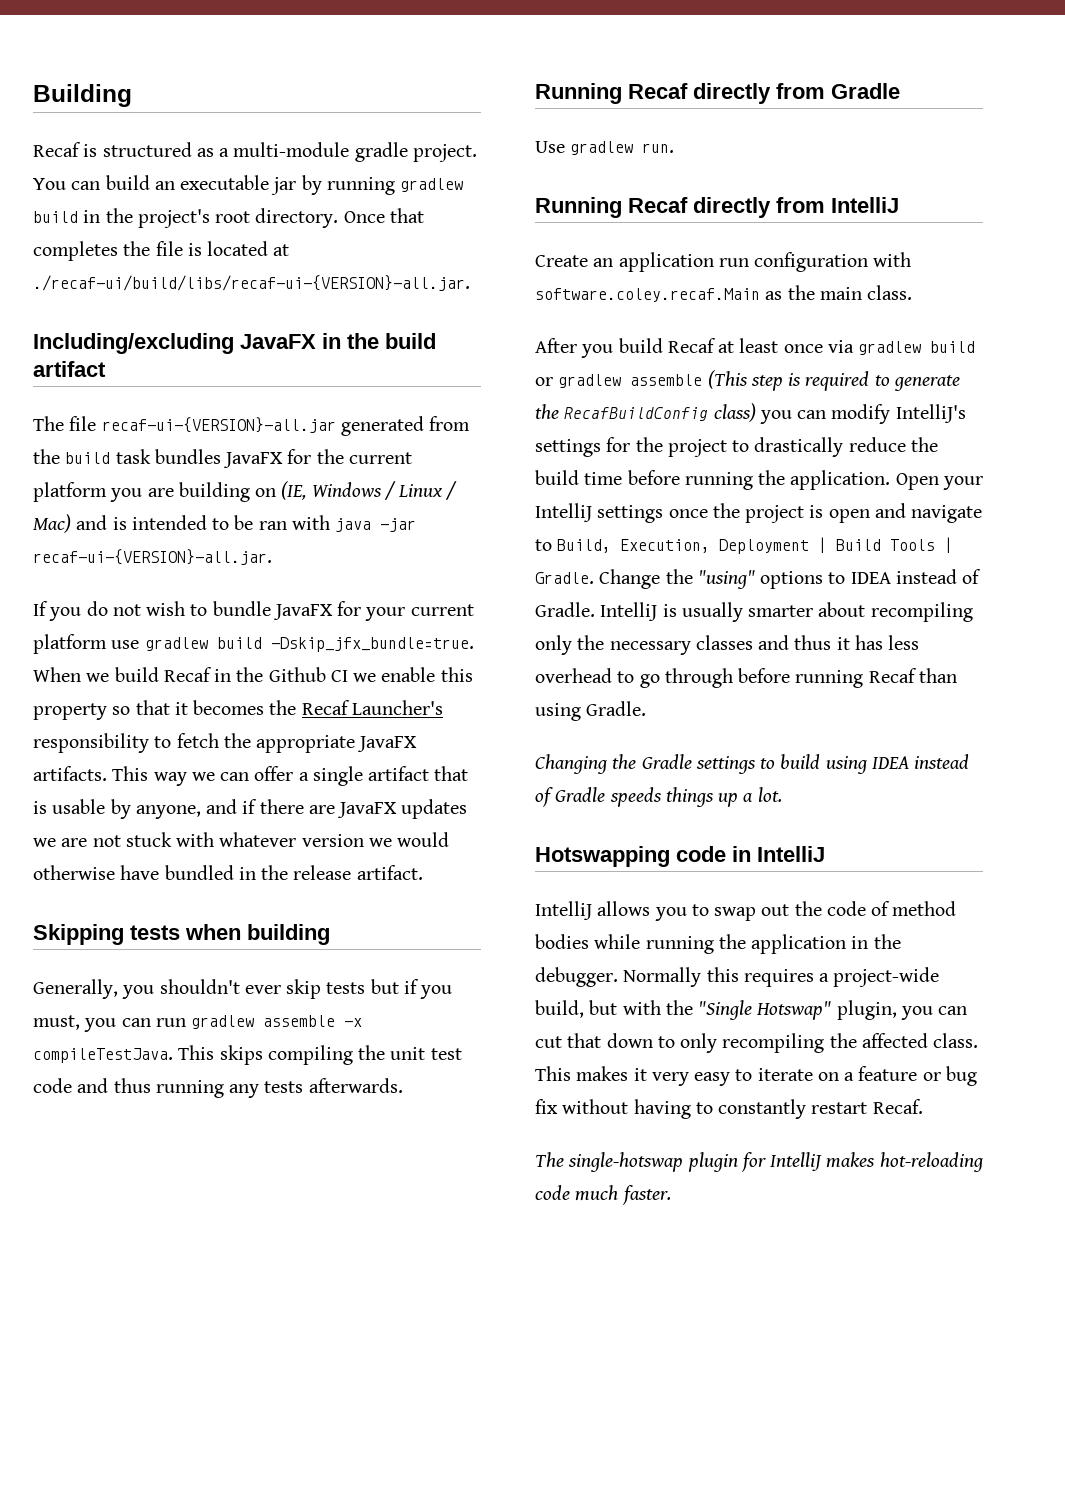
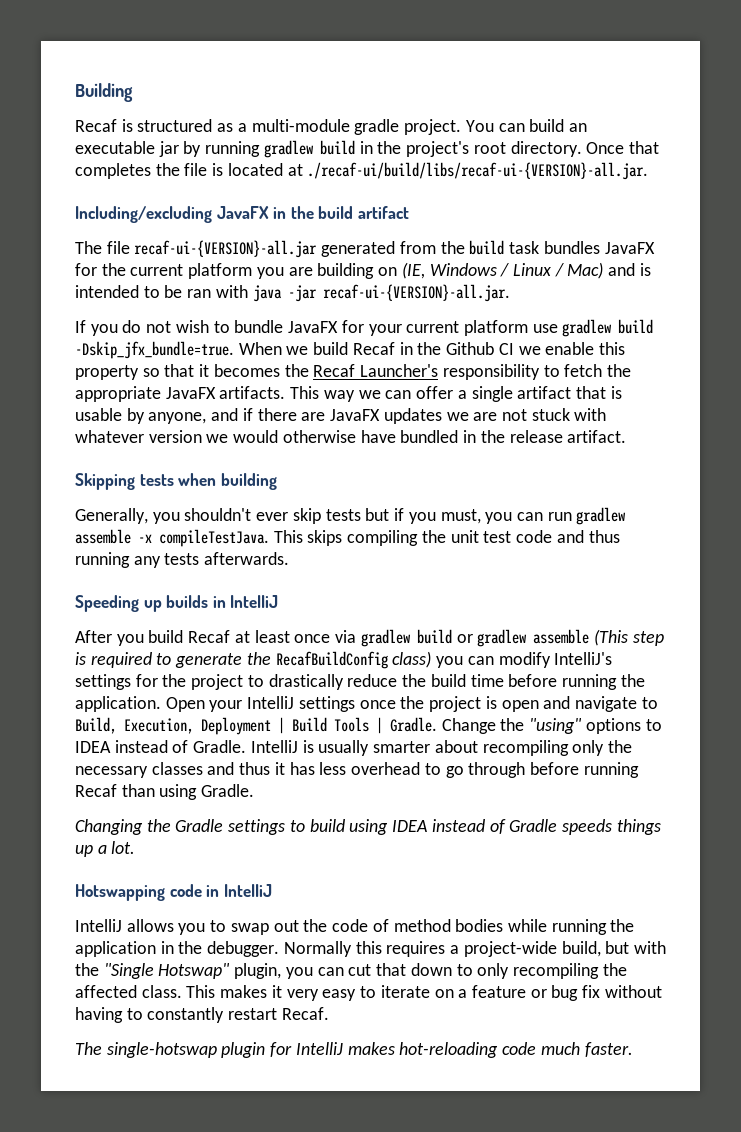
[535,83,900,104] [535,141,675,155] [535,197,899,218] [535,252,912,272] [535,285,913,302] Running Recaf directly from Gradle // Use gradlew run. // Running Recaf directly from IntelliJ // Create an application run configuration with software.coley.recaf.Main as the main class. -> [75,595,279,612] Speeding up builds in IntelliJ

